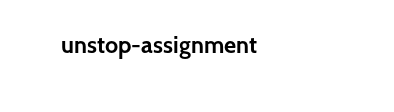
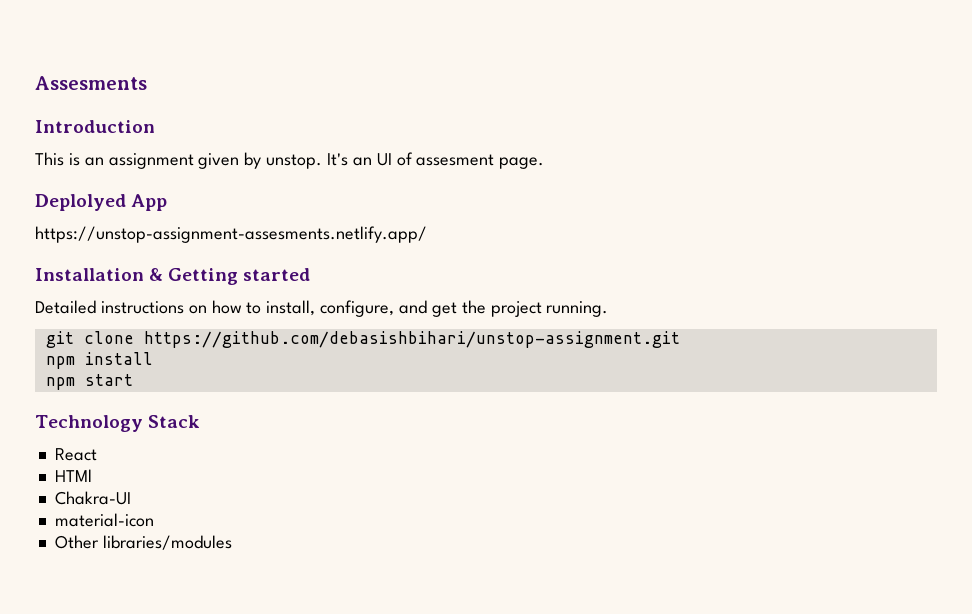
[61,36,257,59] unstop-assignment -> [35,76,147,90] [35,120,155,133] [35,152,545,169] [35,194,168,211] [35,226,427,243] [35,268,311,285] [35,300,609,317] [45,331,680,348] [45,352,153,369] [45,374,133,390] [35,415,201,432] [54,448,97,461] [54,469,92,482] [54,491,131,505] [54,513,154,527] [54,535,232,550] Assesments // Introduction // This is an assignment given by unstop. It's an UI of assesment page. // Deplolyed App // https://unstop-assignment-assesments.netlify.app/ // Installation & Getting started // Detailed instructions on how to install, configure, and get the project running. // git clone https://github.com/debasishbihari/unstop-assignment.git // npm install // npm start // Technology Stack // React // HTMl // Chakra-UI // material-icon // Other libraries/modules

